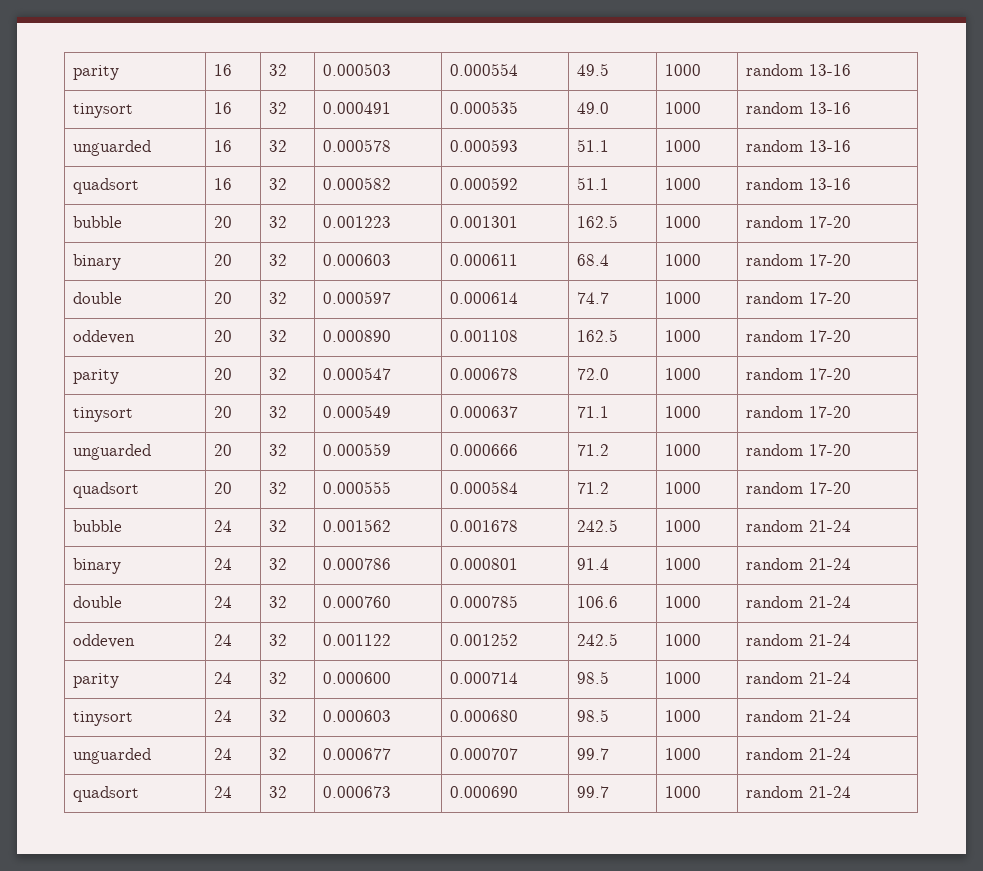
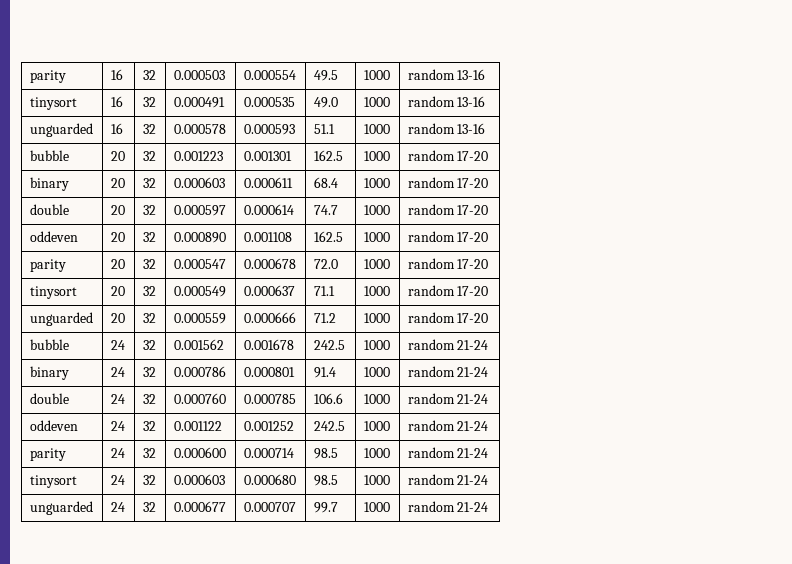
[73,178,140,194] [214,178,233,190] [269,178,288,190] [323,177,392,190] [450,177,519,190] [577,177,610,190] [665,178,702,190] [746,178,852,190] // quadsort | 16 | 32 | 0.000582 | 0.000592 | 51.1 | 1000 | random 13-16 -> (486, 128) none
[73,482,140,498] [214,482,233,494] [269,482,288,494] [323,481,392,494] [450,481,519,494] [577,482,610,494] [665,482,702,494] [746,482,852,494] // quadsort | 20 | 32 | 0.000555 | 0.000584 | 71.2 | 1000 | random 17-20 -> (489, 318) none
[73,786,140,802] [214,786,233,798] [269,786,288,798] [323,786,392,798] [450,786,519,798] [577,786,610,798] [665,786,702,798] [746,786,852,798] // quadsort | 24 | 32 | 0.000673 | 0.000690 | 99.7 | 1000 | random 21-24 -> (489, 507) none

